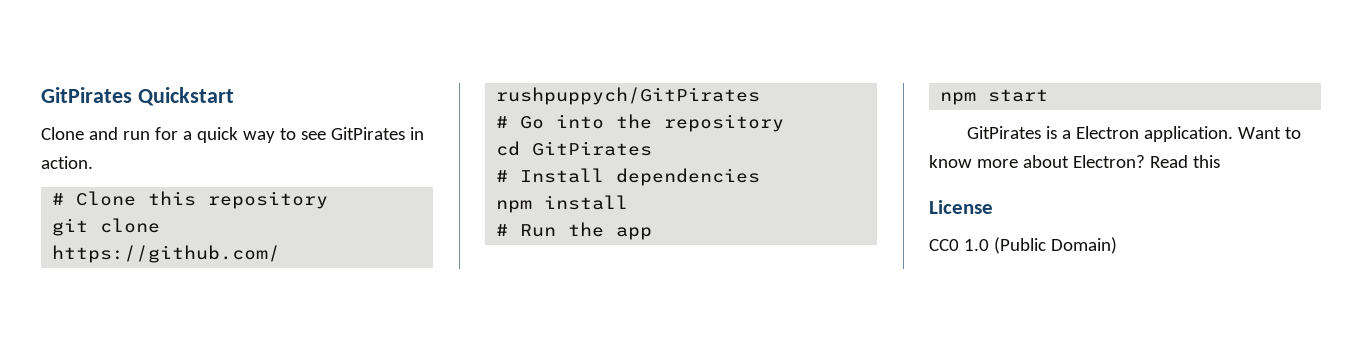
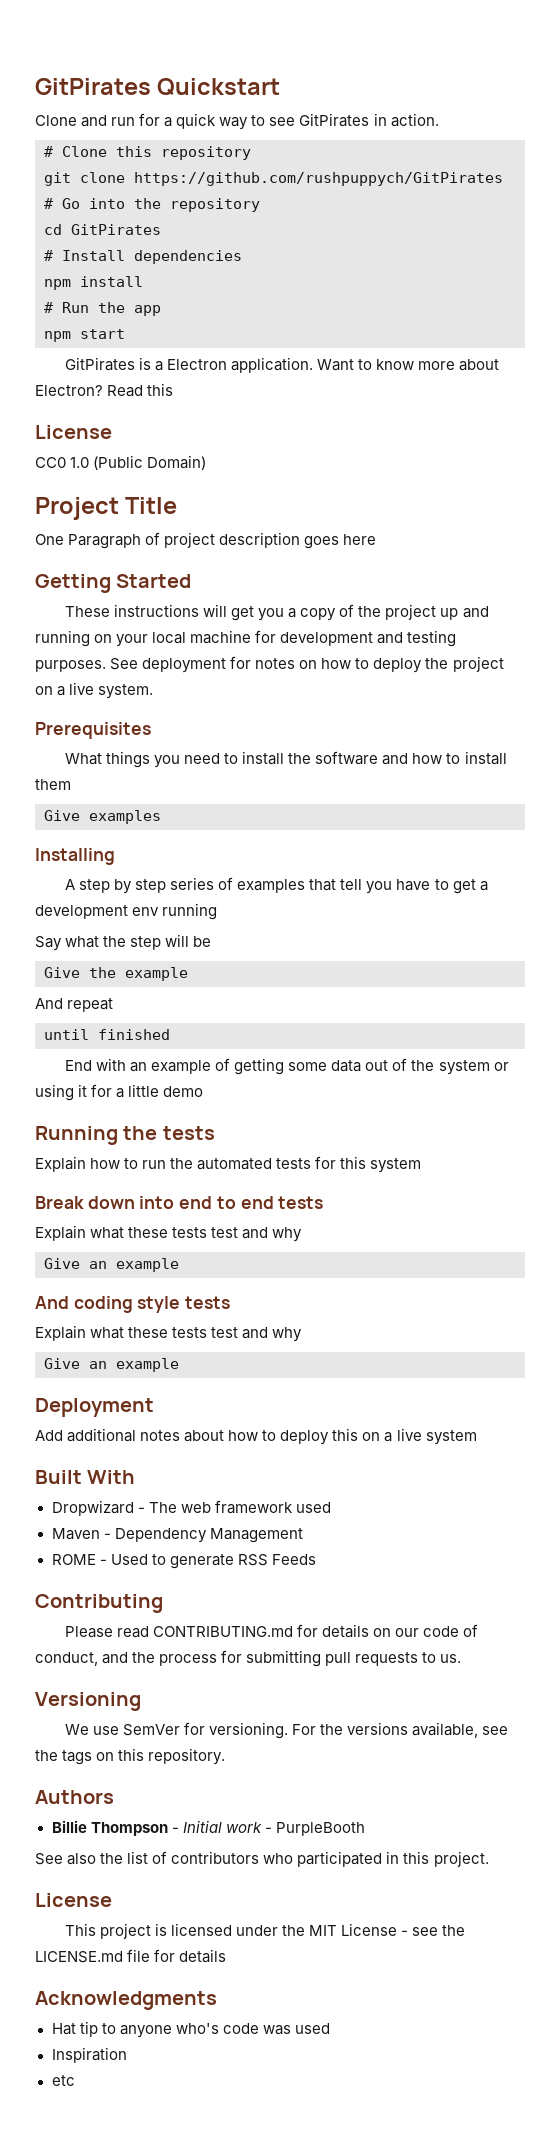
(1117, 245) none -> [35,497,178,520] [35,532,377,549] [35,574,192,593] [64,604,489,621] [35,630,457,647] [35,656,504,673] [35,682,154,699] [35,722,151,739] [64,751,507,768] [35,779,71,790] [44,810,161,824] [35,848,115,865] [64,877,488,894] [35,903,218,920] [35,934,212,951] [44,967,188,981] [35,998,114,1012] [44,1029,170,1040] [64,1058,509,1075] [35,1084,204,1101] [35,1126,215,1145] [35,1156,422,1173] [35,1196,324,1209] [35,1225,303,1242] [44,1258,179,1272] [35,1296,231,1313] [35,1325,303,1342] [44,1358,179,1372] [35,1398,154,1417] [35,1428,477,1445] [35,1470,136,1484] [51,1500,331,1516] [51,1528,303,1543] [51,1554,316,1569] [35,1594,163,1613] [64,1624,479,1638] [35,1650,462,1667] [35,1692,141,1711] [64,1722,509,1739] [35,1748,226,1765] [35,1790,114,1804] [51,1820,365,1836] [35,1851,489,1867] [35,1893,112,1907] [64,1923,466,1939] [35,1949,227,1963] [35,1991,217,2010] [51,2021,330,2038] [51,2047,127,2063] [51,2075,75,2086] // Project Title // One Paragraph of project description goes here // Getting Started // These instructions will get you a copy of the project up and running on your local machine for development and testing purposes. See deployment for notes on how to deploy the project on a live system. // Prerequisites // What things you need to install the software and how to install them // Give examples // Installing // A step by step series of examples that tell you have to get a development env running // Say what the step will be // Give the example // And repeat // until finished // End with an example of getting some data out of the system or using it for a little demo // Running the tests // Explain how to run the automated tests for this system // Break down into end to end tests // Explain what these tests test and why // Give an example // And coding style tests // Explain what these tests test and why // Give an example // Deployment // Add additional notes about how to deploy this on a live system // Built With // Dropwizard - The web framework used // Maven - Dependency Management // ROME - Used to generate RSS Feeds // Contributing // Please read CONTRIBUTING.md for details on our code of conduct, and the process for submitting pull requests to us. // Versioning // We use SemVer for versioning. For the versions available, see the tags on this repository. // Authors // Billie Thompson - Initial work - PurpleBooth // See also the list of contributors who participated in this project. // License // This project is licensed under the MIT License - see the LICENSE.md file for details // Acknowledgments // Hat tip to anyone who's code was used // Inspiration // etc

